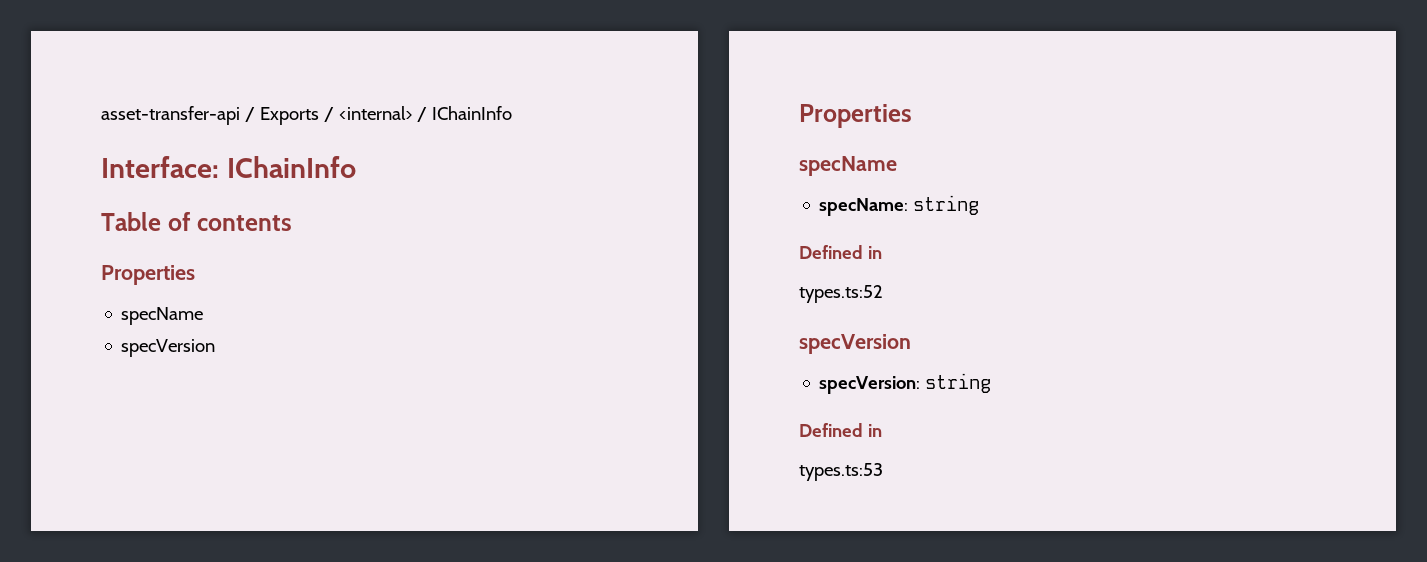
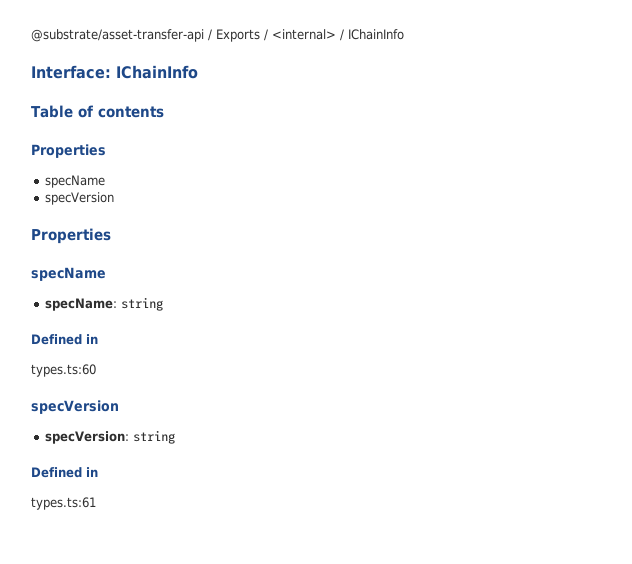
[101,106,240,125] asset-transfer-api -> [31,29,204,42] @substrate/asset-transfer-api
[799,285,883,303] types.ts:52 -> [31,364,96,377] types.ts:60
[799,463,883,481] types.ts:53 -> [31,497,96,510] types.ts:61

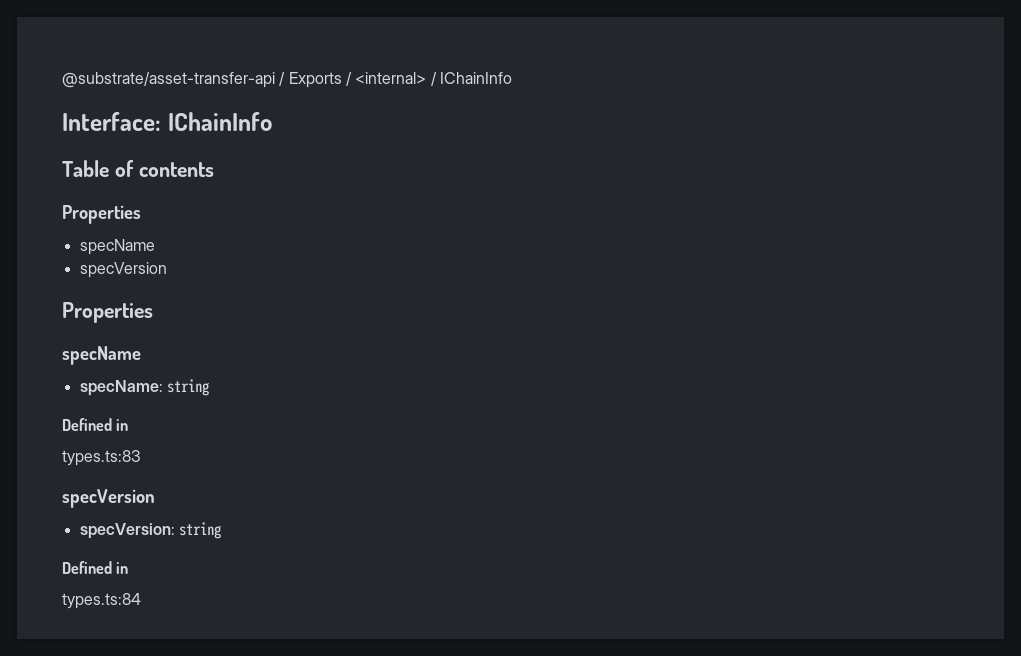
[31,364,96,377] types.ts:60 -> [62,450,141,466] types.ts:83
[31,497,96,510] types.ts:61 -> [62,593,141,609] types.ts:84

